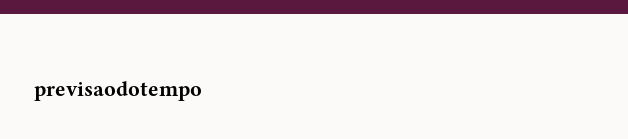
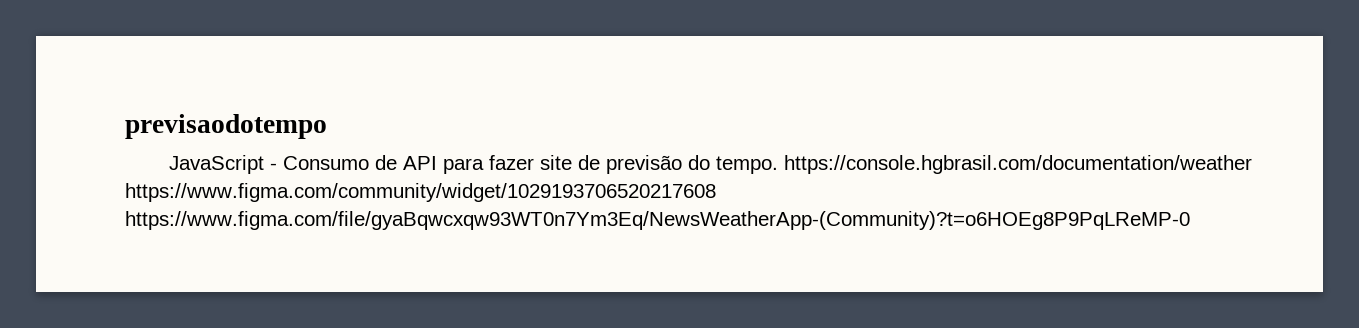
(202, 91) none -> [169,155,1253,174] [125,183,716,202] [125,211,1190,230] // JavaScript - Consumo de API para fazer site de previsão do tempo. https://console.hgbrasil.com/documentation/weather https://www.figma.com/community/widget/1029193706520217608 https://www.figma.com/file/gyaBqwcxqw93WT0n7Ym3Eq/NewsWeatherApp-(Community)?t=o6HOEg8P9PqLReMP-0

